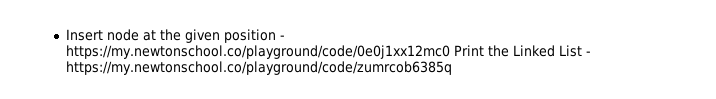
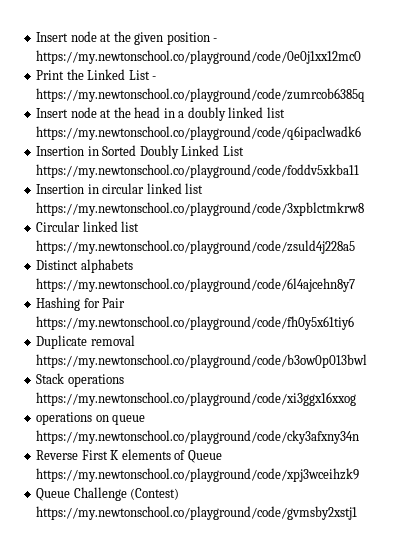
(450, 52) none -> (362, 57) //
(452, 68) none -> [36,107,285,121] [36,126,362,140] [36,145,244,159] [36,164,360,178] [36,183,204,194] [36,202,365,216] [36,221,140,232] [36,240,356,254] [36,259,133,273] [36,278,356,292] [36,297,126,311] [36,316,355,330] [36,335,135,349] [36,354,368,368] [36,373,124,387] [36,392,357,406] [36,412,146,425] [36,430,360,444] [36,449,222,463] [36,468,360,482] [36,487,180,501] [36,506,358,520] // Insert node at the head in a doubly linked list https://my.newtonschool.co/playground/code/q6ipaclwadk6 // Insertion in Sorted Doubly Linked List https://my.newtonschool.co/playground/code/foddv5xkba11 // Insertion in circular linked list https://my.newtonschool.co/playground/code/3xpblctmkrw8 // Circular linked list https://my.newtonschool.co/playground/code/zsuld4j228a5 // Distinct alphabets https://my.newtonschool.co/playground/code/6l4ajcehn8y7 // Hashing for Pair https://my.newtonschool.co/playground/code/fh0y5x61tiy6 // Duplicate removal https://my.newtonschool.co/playground/code/b3ow0p013bwl // Stack operations https://my.newtonschool.co/playground/code/xi3ggx16xxog // operations on queue https://my.newtonschool.co/playground/code/cky3afxny34n // Reverse First K elements of Queue https://my.newtonschool.co/playground/code/xpj3wceihzk9 // Queue Challenge (Contest) https://my.newtonschool.co/playground/code/gvmsby2xstj1

